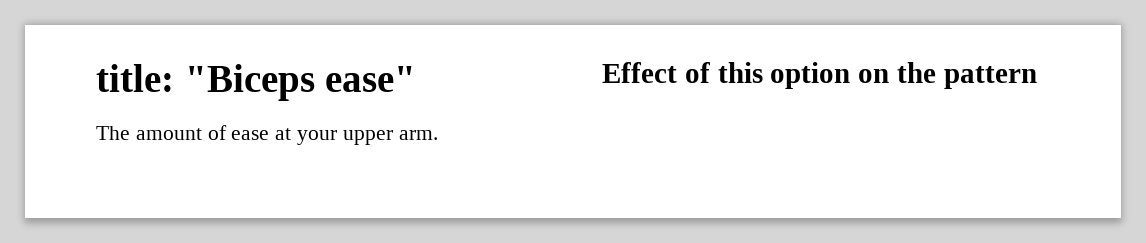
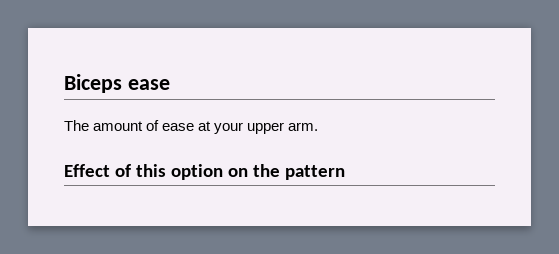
[96,64,417,101] title: "Biceps ease" -> [64,74,170,93] Biceps ease

